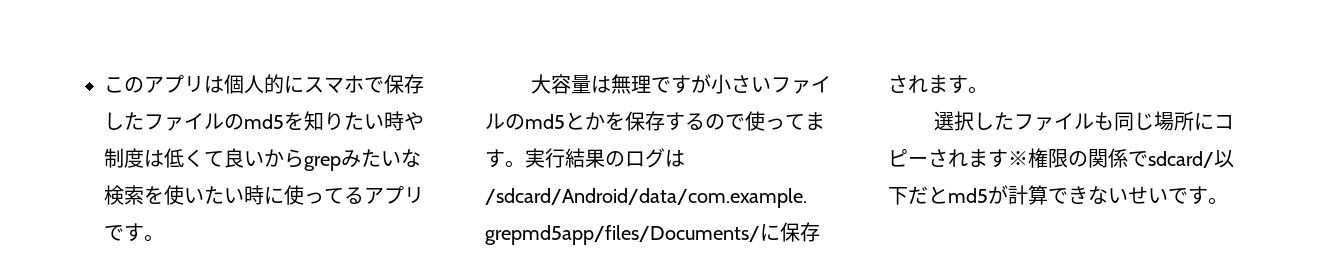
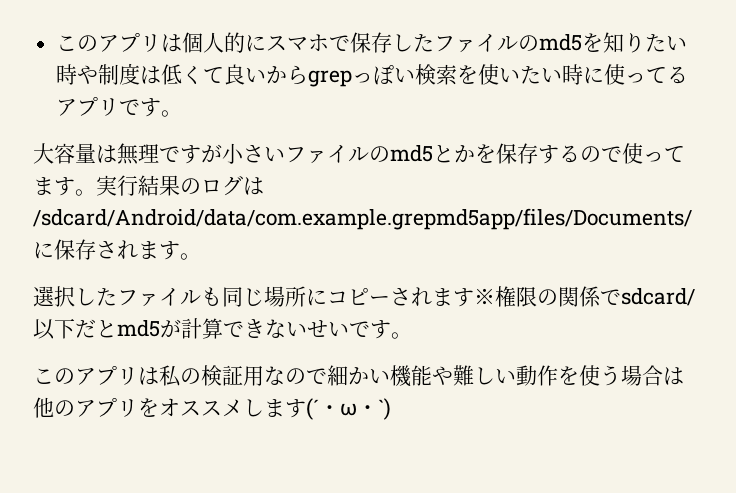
[341,149,421,168] みたいな -> [352,65,416,85] っぽい
(1228, 201) none -> [33,365,684,387] [33,397,391,420] // このアプリは私の検証用なので細かい機能や難しい動作を使う場合は他のアプリをオススメします(´・ω・`)

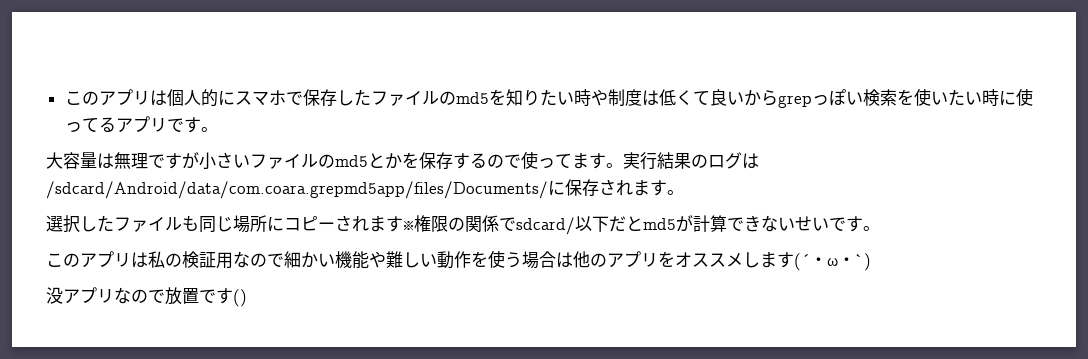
[33,208,692,230] /sdcard/Android/data/com.example.grepmd5app/files/Documents/ -> [46,181,548,199] /sdcard/Android/data/com.coara.grepmd5app/files/Documents/
(391, 409) none -> [46,287,247,307] // 没アプリなので放置です()

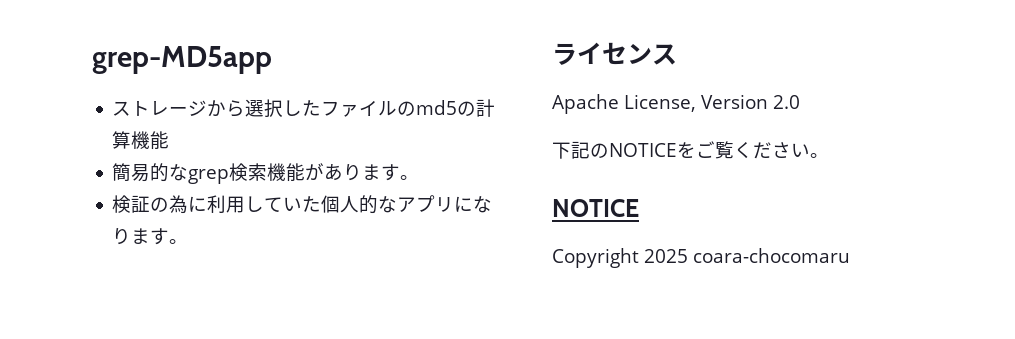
[64,89,337,107] このアプリは個人的にスマホで保存 -> [92,46,272,74] [112,99,284,118] grep-MD5app // ストレージから選択
[488,88,1033,108] [64,116,218,133] [46,151,759,170] [46,179,684,199] [46,215,880,235] [46,250,871,271] [46,287,247,307] を知りたい時や制度は低くて良いからgrepっぽい検索を使いたい時に使ってるアプリです。 // 大容量は無理ですが小さいファイルのmd5とかを保存するので使ってます。実行結果のログは/sdcard/Android/data/com.coara.grepmd5app/files/Documents/に保存されます。 // 選択したファイルも同じ場所にコピーされます※権限の関係でsdcard/以下だとmd5が計算できないせいです。 // このアプリは私の検証用なので細かい機能や難しい動作を使う場合は他のアプリをオススメします(´・ω・`) // 没アプリなので放置です() -> [457,99,496,117] [112,131,170,150] [112,163,420,184] [112,195,493,214] [112,228,189,245] [552,42,677,65] [552,94,800,114] [552,141,829,159] [552,199,639,217] [552,248,850,268] の計算機能 // 簡易的なgrep検索機能があります。 // 検証の為に利用していた個人的なアプリになります。 // ライセンス // Apache License, Version 2.0 // 下記のNOTICEをご覧ください。 // NOTICE // Copyright 2025 coara-chocomaru

